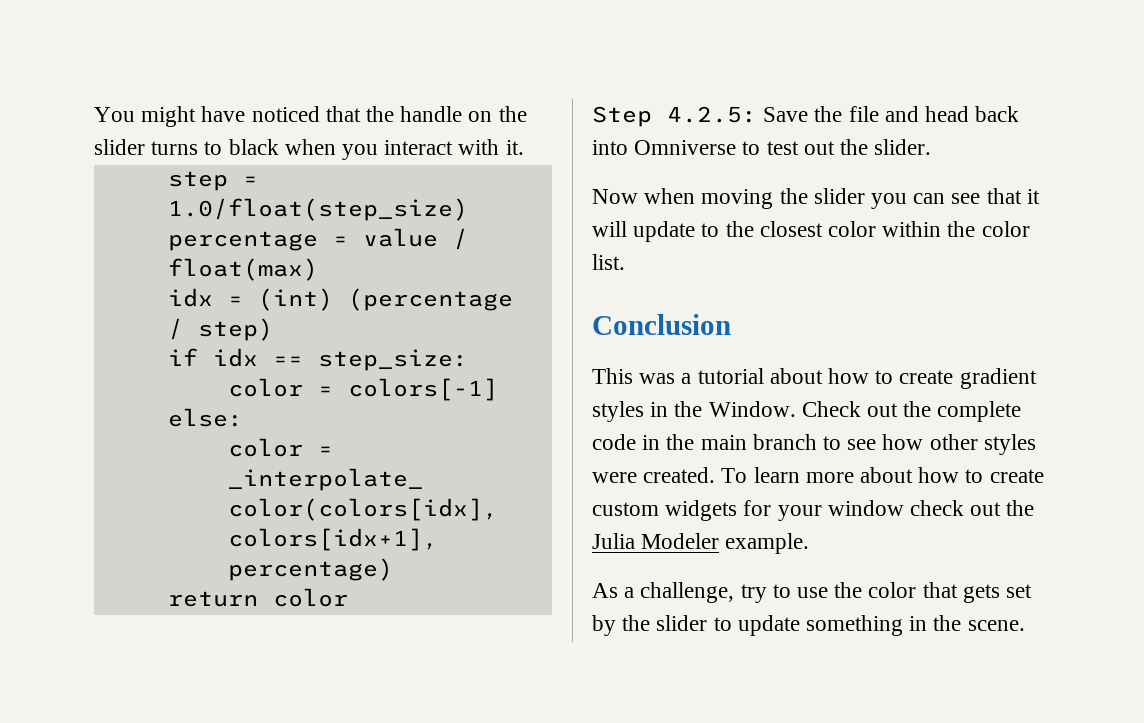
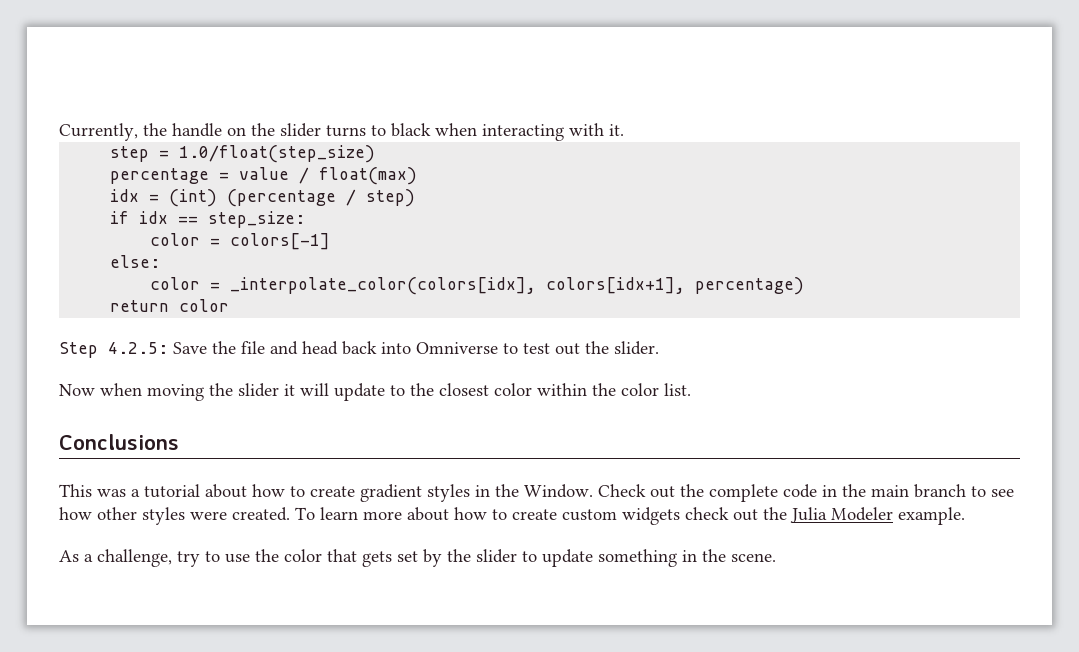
[94,106,361,127] You might have noticed that -> [59,123,138,141] Currently,
[342,140,454,160] you interact -> [482,124,564,141] interacting
[871,188,1022,209] you can see that -> (279, 390) none
[592,314,731,335] Conclusion -> [59,434,179,450] Conclusions
[743,500,904,521] for your window -> (680, 516) none

